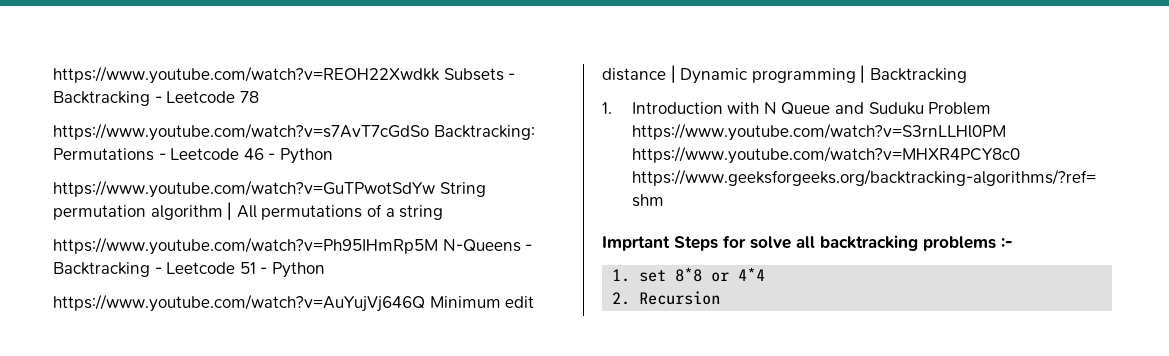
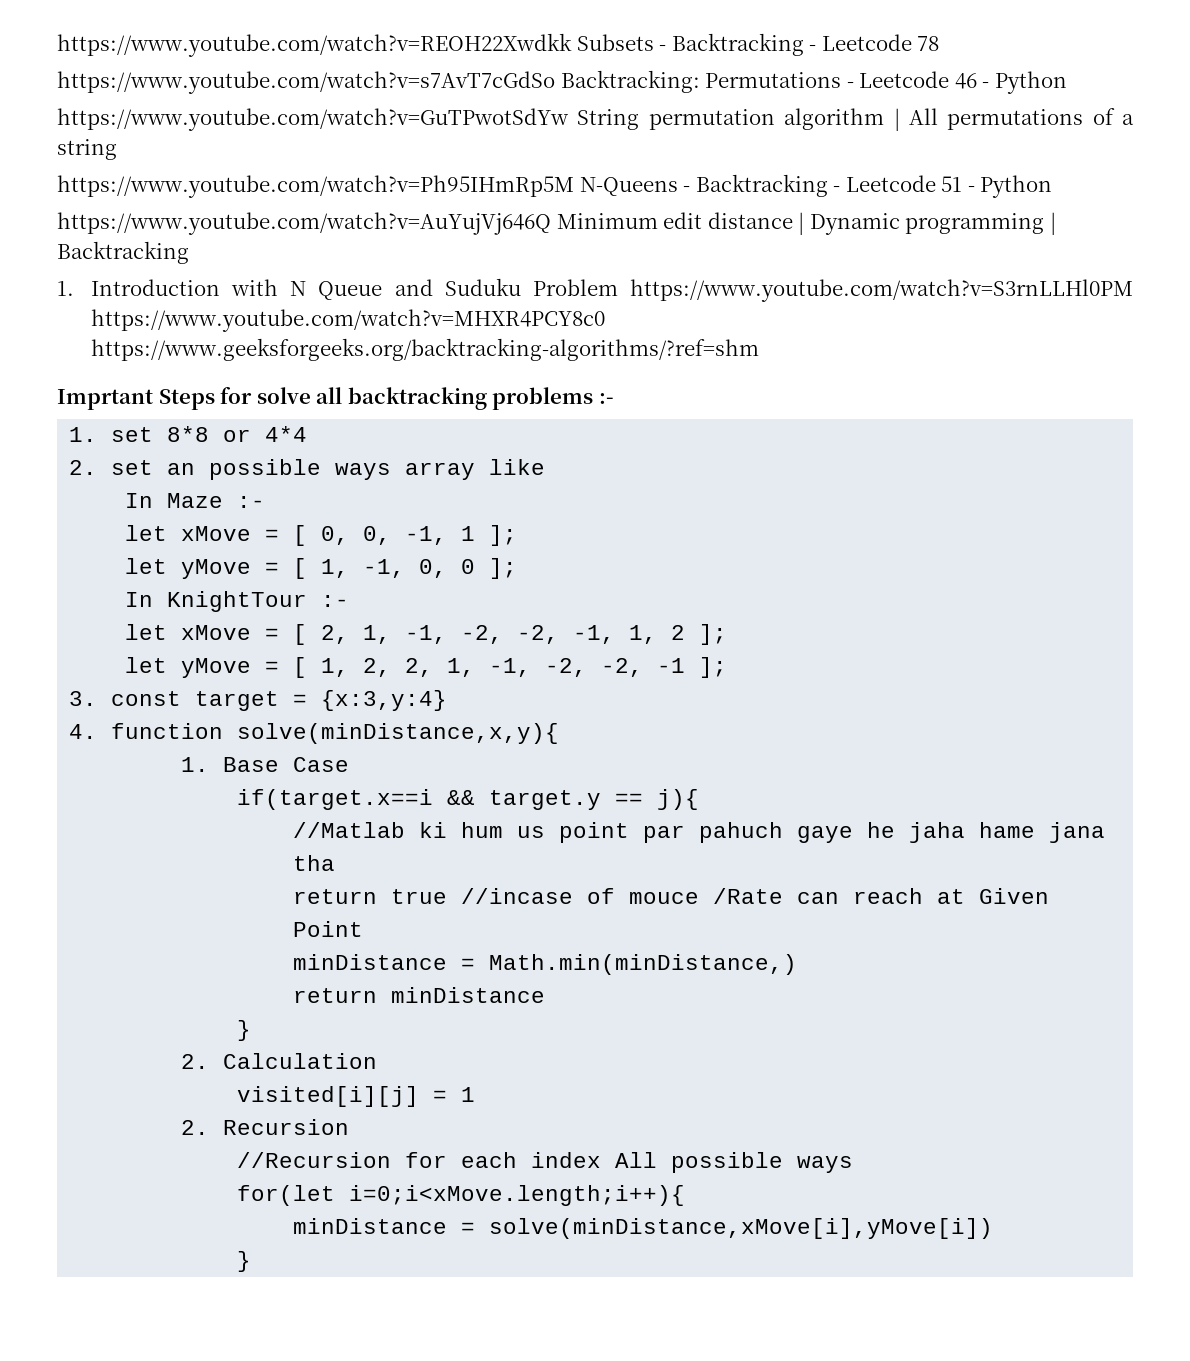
[639,291,721,305] Recursion -> [111,459,546,480] [125,493,266,508] [125,525,518,546] [125,558,518,579] [125,591,350,612] [125,624,728,645] [125,657,728,678] [69,690,448,711] [69,723,560,744] [181,757,350,772] [237,789,700,810] [293,822,1106,843] [293,855,336,871] [293,888,1050,904] [293,921,364,937] [293,954,798,975] [293,987,546,1003] [237,1020,252,1041] [181,1053,378,1069] [237,1086,476,1107] [181,1119,350,1135] [237,1152,854,1173] [237,1185,686,1206] [293,1218,994,1239] [237,1251,252,1272] set an possible ways array like // In Maze :- // let xMove = [ 0, 0, -1, 1 ]; // let yMove = [ 1, -1, 0, 0 ]; // In KnightTour :- // let xMove = [ 2, 1, -1, -2, -2, -1, 1, 2 ]; // let yMove = [ 1, 2, 2, 1, -1, -2, -2, -1 ]; // 3. const target = {x:3,y:4} // 4. function solve(minDistance,x,y){ // 1. Base Case // if(target.x==i && target.y == j){ // //Matlab ki hum us point par pahuch gaye he jaha hame jana tha // return true //incase of mouce /Rate can reach at Given Point // minDistance = Math.min(minDistance,) // return minDistance // } // 2. Calculation // visited[i][j] = 1 // 2. Recursion // //Recursion for each index All possible ways // for(let i=0;i<xMove.length;i++){ // minDistance = solve(minDistance,xMove[i],yMove[i]) // }

